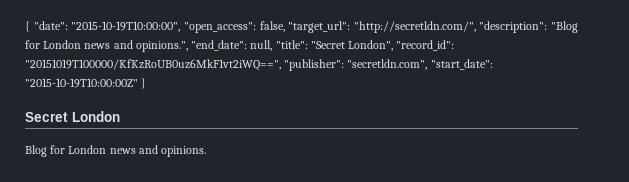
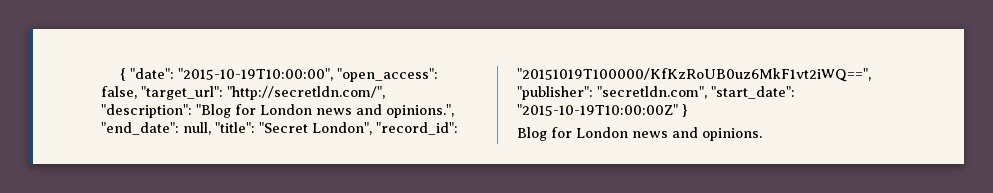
[25,111,120,122] // Secret London -> (688, 110) none

